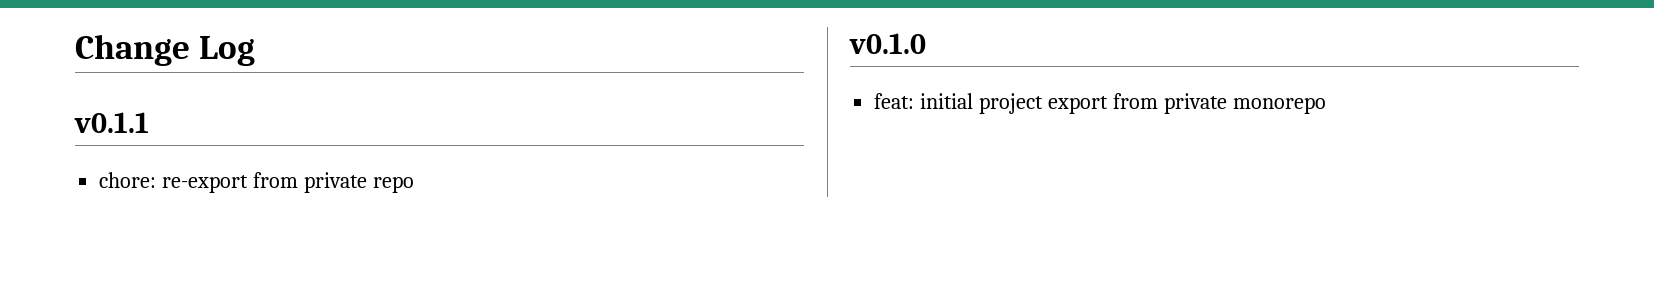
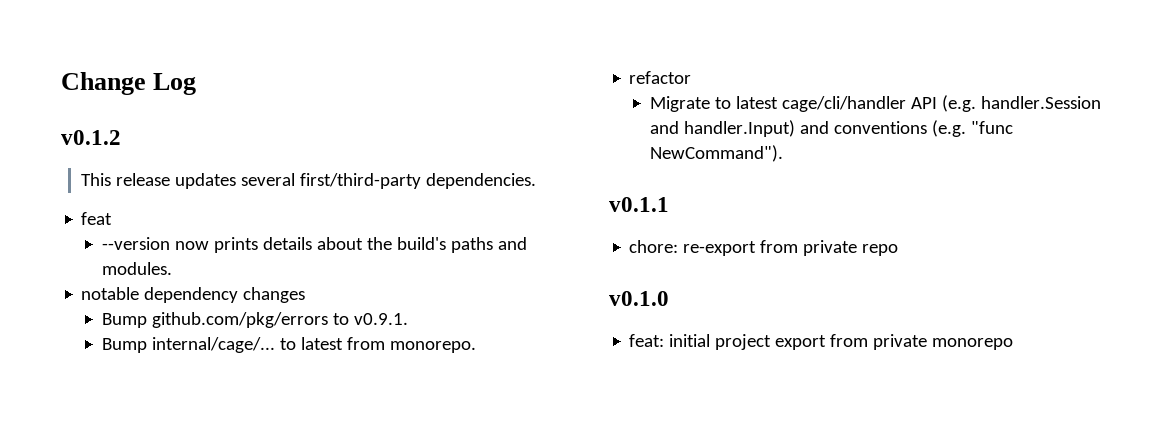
(256, 51) none -> [61,130,121,145] [81,173,537,189] [81,212,113,225] [101,237,527,253] [101,262,172,275] [81,287,306,303] [101,312,408,328] [101,337,476,353] [629,71,692,84] [649,95,1101,112] [649,120,1013,137] [649,145,783,162] // v0.1.2 // This release updates several first/third-party dependencies. // feat // --version now prints details about the build's paths and modules. // notable dependency changes // Bump github.com/pkg/errors to v0.9.1. // Bump internal/cage/... to latest from monorepo. // refactor // Migrate to latest cage/cli/handler API (e.g. handler.Session and handler.Input) and conventions (e.g. "func NewCommand").

